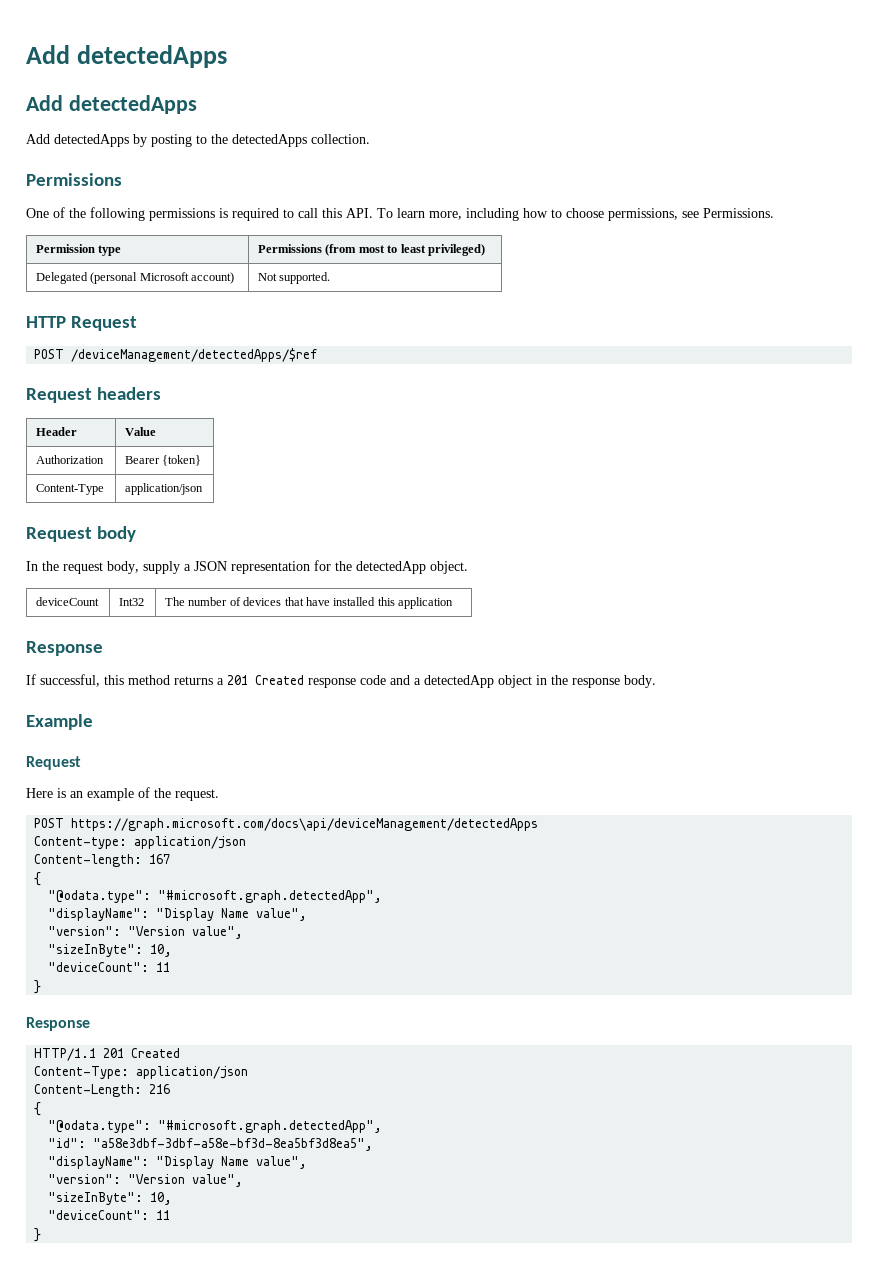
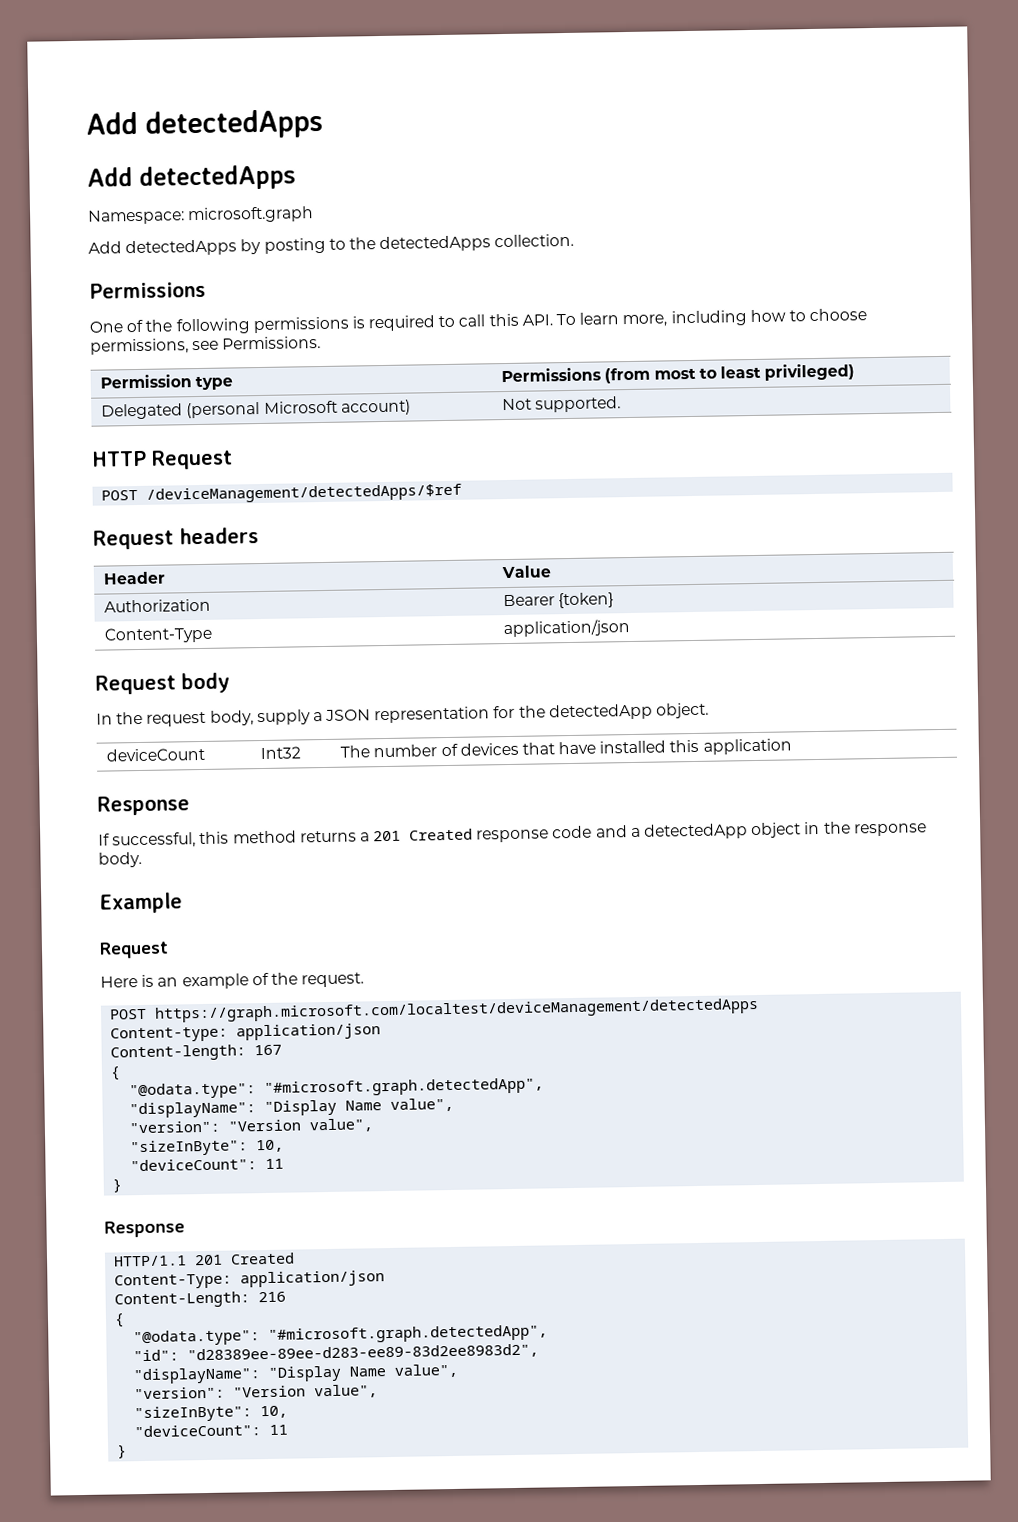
[26,45,227,68] [26,95,197,114] Add detectedApps // Add detectedApps -> [86,108,323,140] [87,164,296,191] [88,206,315,225] Add detectedApps // Add detectedApps // Namespace: microsoft.graph
[71,818,539,831] https://graph.microsoft.com/docs\api/deviceManagement/detectedApps -> [154,997,760,1023] https://graph.microsoft.com/localtest/deviceManagement/detectedApps
[93,1138,374,1151] "a58e3dbf-3dbf-a58e-bf3d-8ea5bf3d8ea5", -> [187,1343,540,1363] "d28389ee-89ee-d283-ee89-83d2ee8983d2",

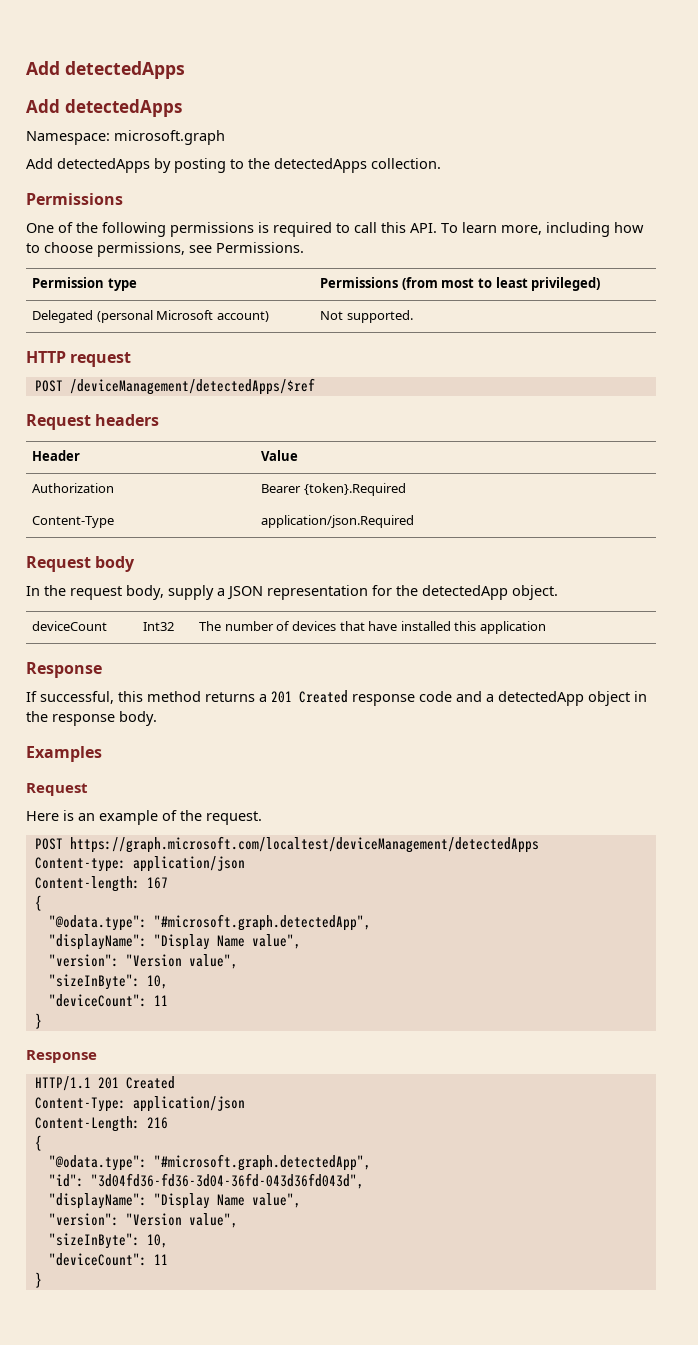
[151,449,233,470] Request -> [70,352,132,367] request
[558,592,615,609] {token} -> [303,483,406,496] {token}.Required
[503,619,631,638] application/json -> [261,515,415,528] application/json.Required
[99,892,183,914] Example -> [26,746,102,762] Examples
[187,1343,540,1363] "d28389ee-89ee-d283-ee89-83d2ee8983d2", -> [90,1173,364,1189] "3d04fd36-fd36-3d04-36fd-043d36fd043d",

